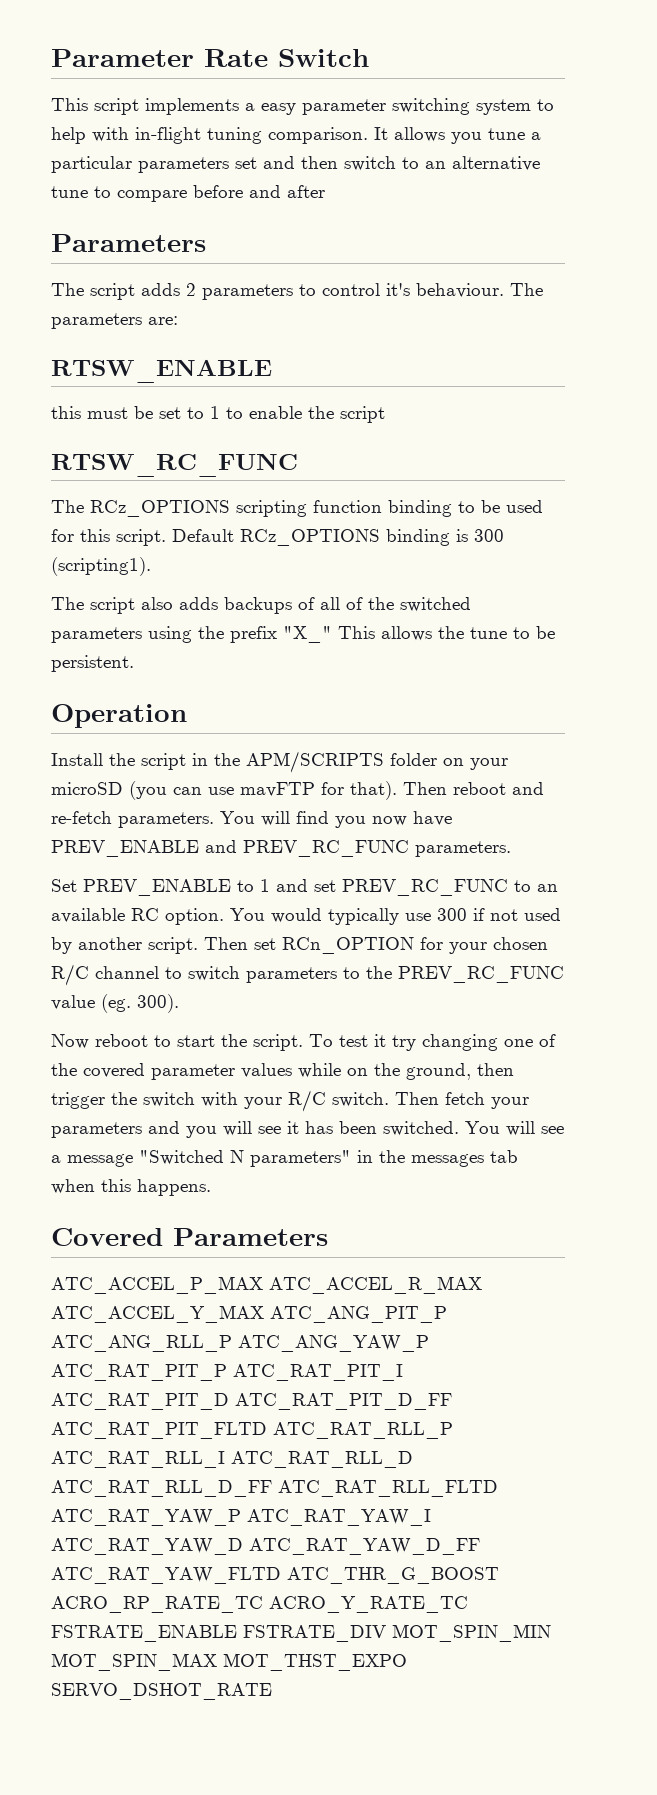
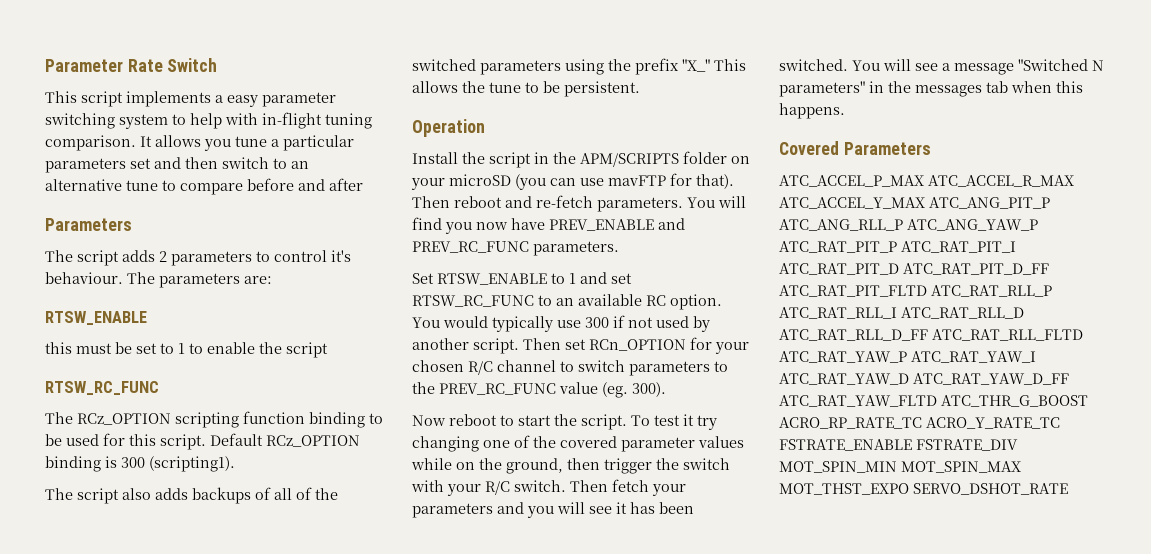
[90,500,230,517] RCz_OPTIONS -> [77,413,171,425] RCz_OPTION
[240,529,380,546] RCz_OPTIONS -> [266,435,360,447] RCz_OPTION
[83,879,231,896] PREV_ENABLE -> [437,273,547,285] RTSW_ENABLE
[342,879,508,896] PREV_RC_FUNC -> [412,295,534,307] RTSW_RC_FUNC

